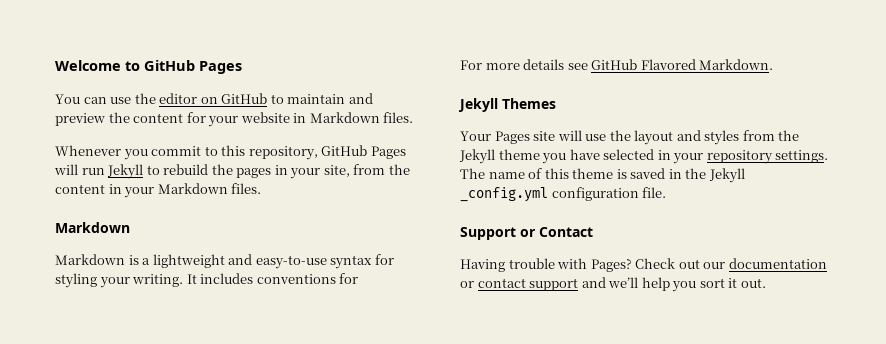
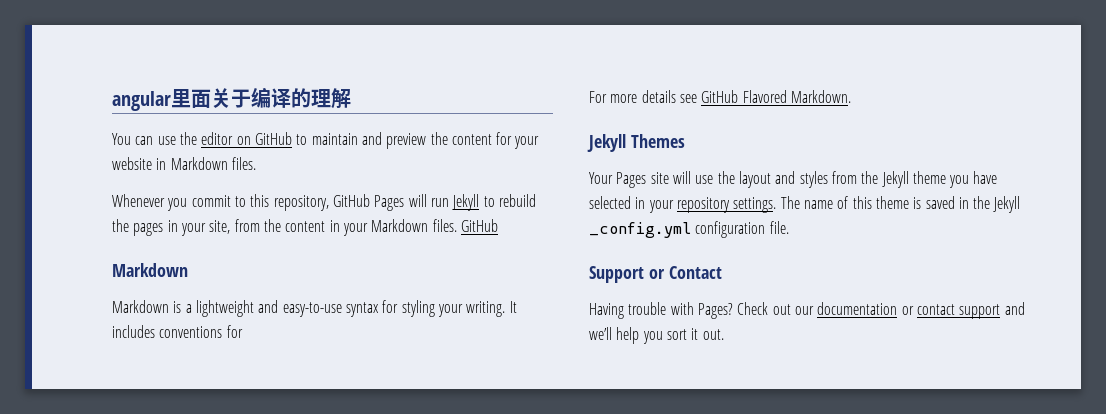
[55,60,242,74] Welcome to GitHub Pages -> [112,87,351,111] angular里面关于编译的理解
(262, 188) none -> [460,219,498,232] GitHub

